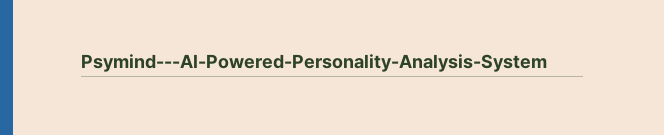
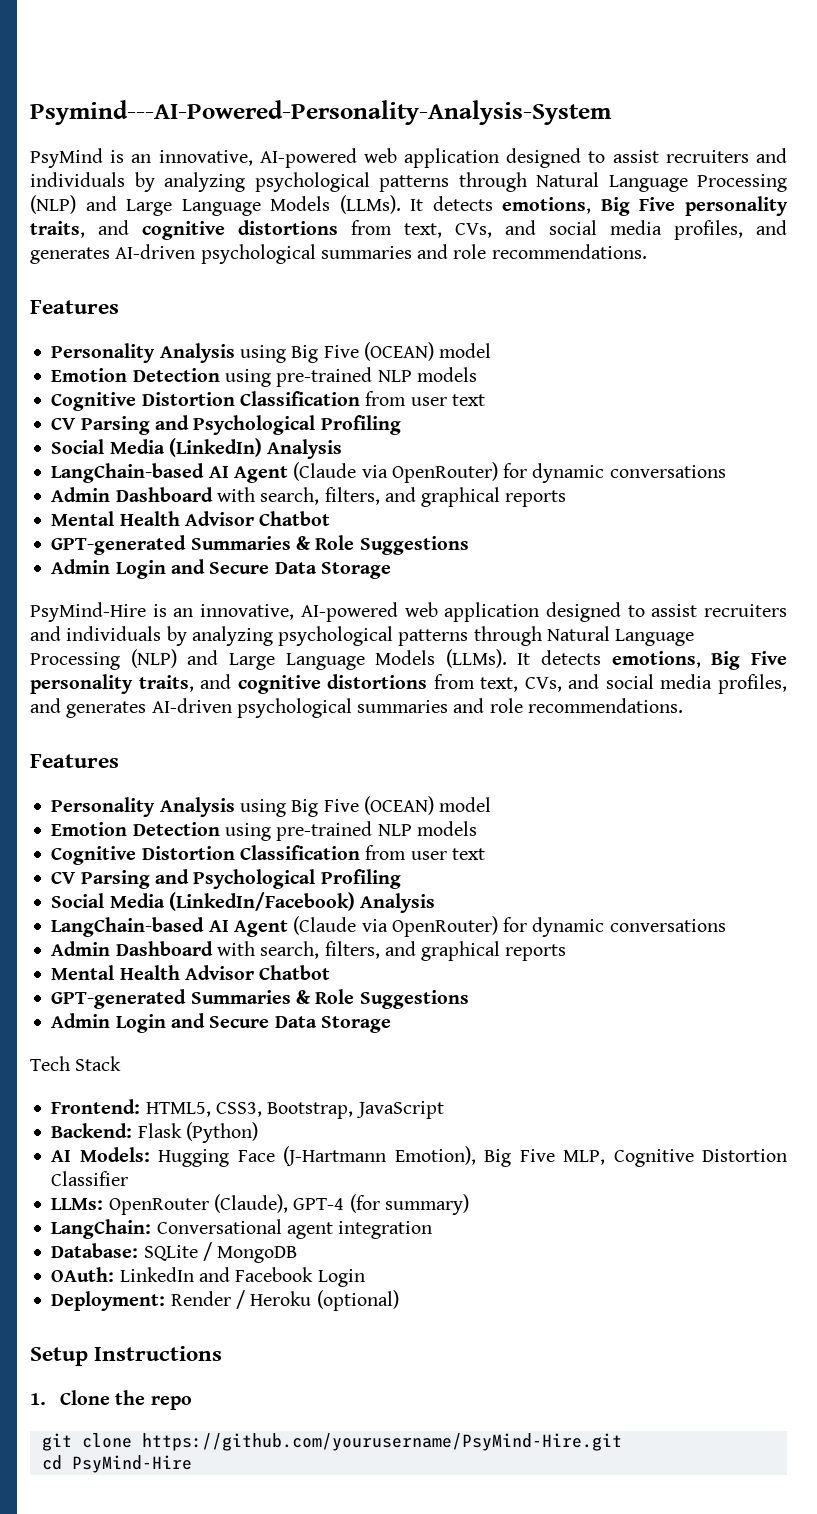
(547, 63) none -> [30,148,787,168] [30,172,787,192] [30,195,788,216] [30,220,787,240] [30,244,647,264] [30,300,119,314] [51,342,492,363] [51,367,477,387] [51,391,485,411] [51,415,401,435] [51,438,343,459] [51,462,726,483] [51,487,567,507] [51,511,331,526] [51,535,469,555] [51,559,391,579] [30,602,788,622] [30,626,695,646] [30,649,787,670] [30,674,787,694] [30,698,683,718] [30,754,119,768] [51,796,492,817] [51,821,477,841] [51,845,485,865] [51,869,401,889] [51,892,436,913] [51,916,726,937] [51,941,567,961] [51,965,331,980] [51,989,469,1009] [51,1013,391,1033] [30,1056,122,1071] [51,1099,444,1119] [51,1122,258,1143] [51,1146,788,1167] [51,1171,129,1186] [51,1194,469,1215] [51,1219,433,1239] [51,1242,298,1263] [51,1267,365,1287] [51,1290,399,1311] [30,1346,223,1366] [30,1390,192,1410] [41,1433,622,1451] [41,1455,192,1473] // PsyMind is an innovative, AI-powered web application designed to assist recruiters and individuals by analyzing psychological patterns through Natural Language Processing (NLP) and Large Language Models (LLMs). It detects emotions, Big Five personality traits, and cognitive distortions from text, CVs, and social media profiles, and generates AI-driven psychological summaries and role recommendations. // Features // Personality Analysis using Big Five (OCEAN) model // Emotion Detection using pre-trained NLP models // Cognitive Distortion Classification from user text // CV Parsing and Psychological Profiling // Social Media (LinkedIn) Analysis // LangChain-based AI Agent (Claude via OpenRouter) for dynamic conversations // Admin Dashboard with search, filters, and graphical reports // Mental Health Advisor Chatbot // GPT-generated Summaries & Role Suggestions // Admin Login and Secure Data Storage // PsyMind-Hire is an innovative, AI-powered web application designed to assist recruiters and individuals by analyzing psychological patterns through Natural Language Processing (NLP) and Large Language Models (LLMs). It detects emotions, Big Five personality traits, and cognitive distortions from text, CVs, and social media profiles, and generates AI-driven psychological summaries and role recommendations. // Features // Personality Analysis using Big Five (OCEAN) model // Emotion Detection using pre-trained NLP models // Cognitive Distortion Classification from user text // CV Parsing and Psychological Profiling // Social Media (LinkedIn/Facebook) Analysis // LangChain-based AI Agent (Claude via OpenRouter) for dynamic conversations // Admin Dashboard with search, filters, and graphical reports // Mental Health Advisor Chatbot // GPT-generated Summaries & Role Suggestions // Admin Login and Secure Data Storage // Tech Stack // Frontend: HTML5, CSS3, Bootstrap, JavaScript // Backend: Flask (Python) // AI Models: Hugging Face (J-Hartmann Emotion), Big Five MLP, Cognitive Distortion Classifier // LLMs: OpenRouter (Claude), GPT-4 (for summary) // LangChain: Conversational agent integration // Database: SQLite / MongoDB // OAuth: LinkedIn and Facebook Login // Deployment: Render / Heroku (optional) // Setup Instructions // 1. Clone the repo // git clone https://github.com/yourusername/PsyMind-Hire.git // cd PsyMind-Hire

